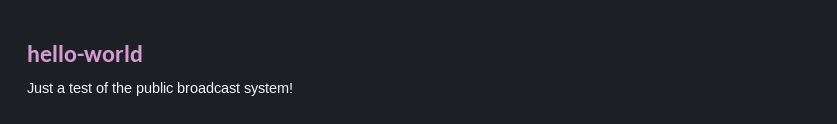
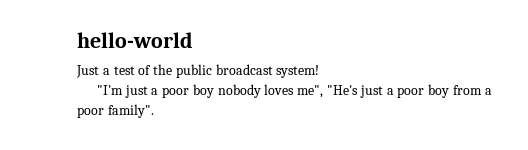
(293, 89) none -> [96,84,492,98] [77,104,154,118] // "I'm just a poor boy nobody loves me", "He's just a poor boy from a poor family".

